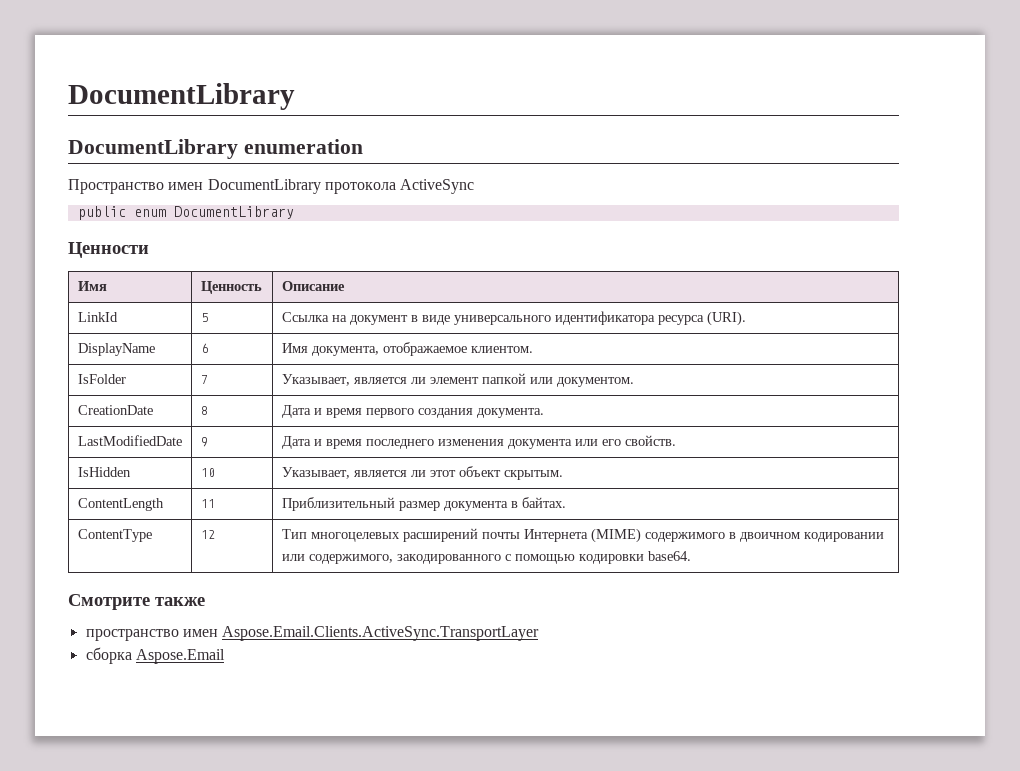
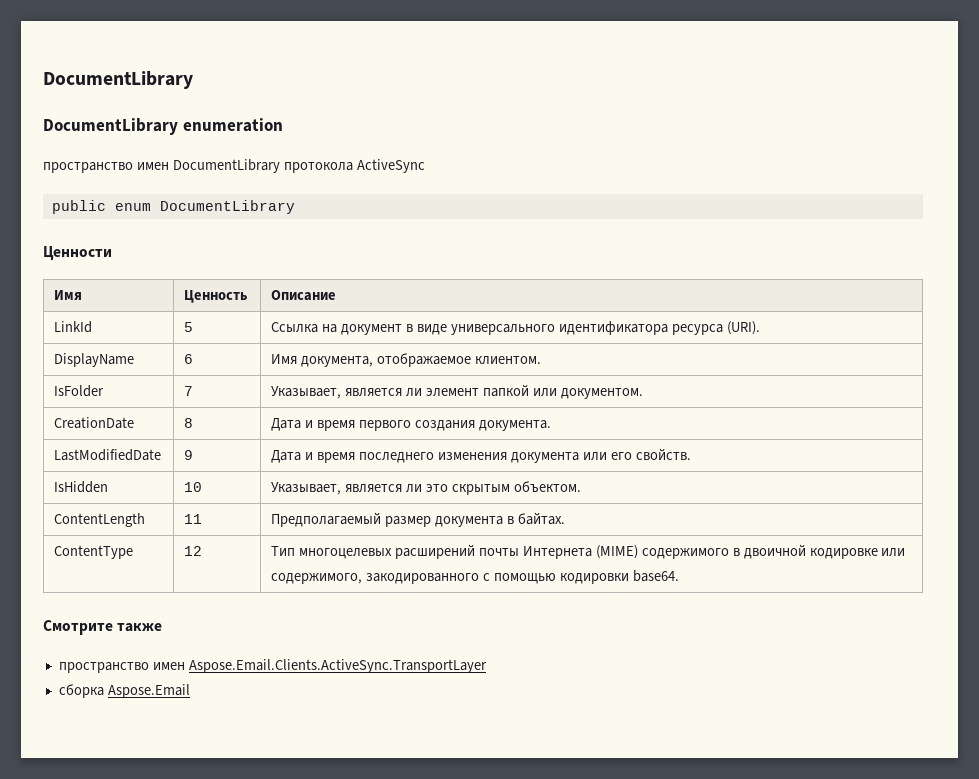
[68,179,164,194] Пространство -> [43,162,133,173] пространство
[429,466,563,480] этот объект скрытым. -> [426,481,581,495] это скрытым объектом.
[281,497,395,511] Приблизительный -> [271,512,382,527] Предполагаемый
[739,532,884,542] двоичном кодировании -> [743,544,878,559] двоичной кодировке

